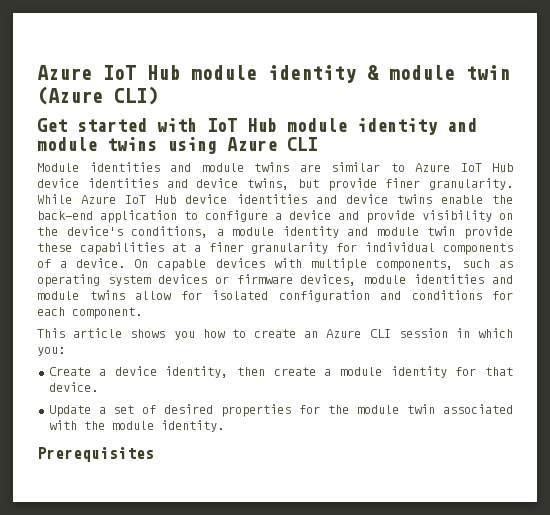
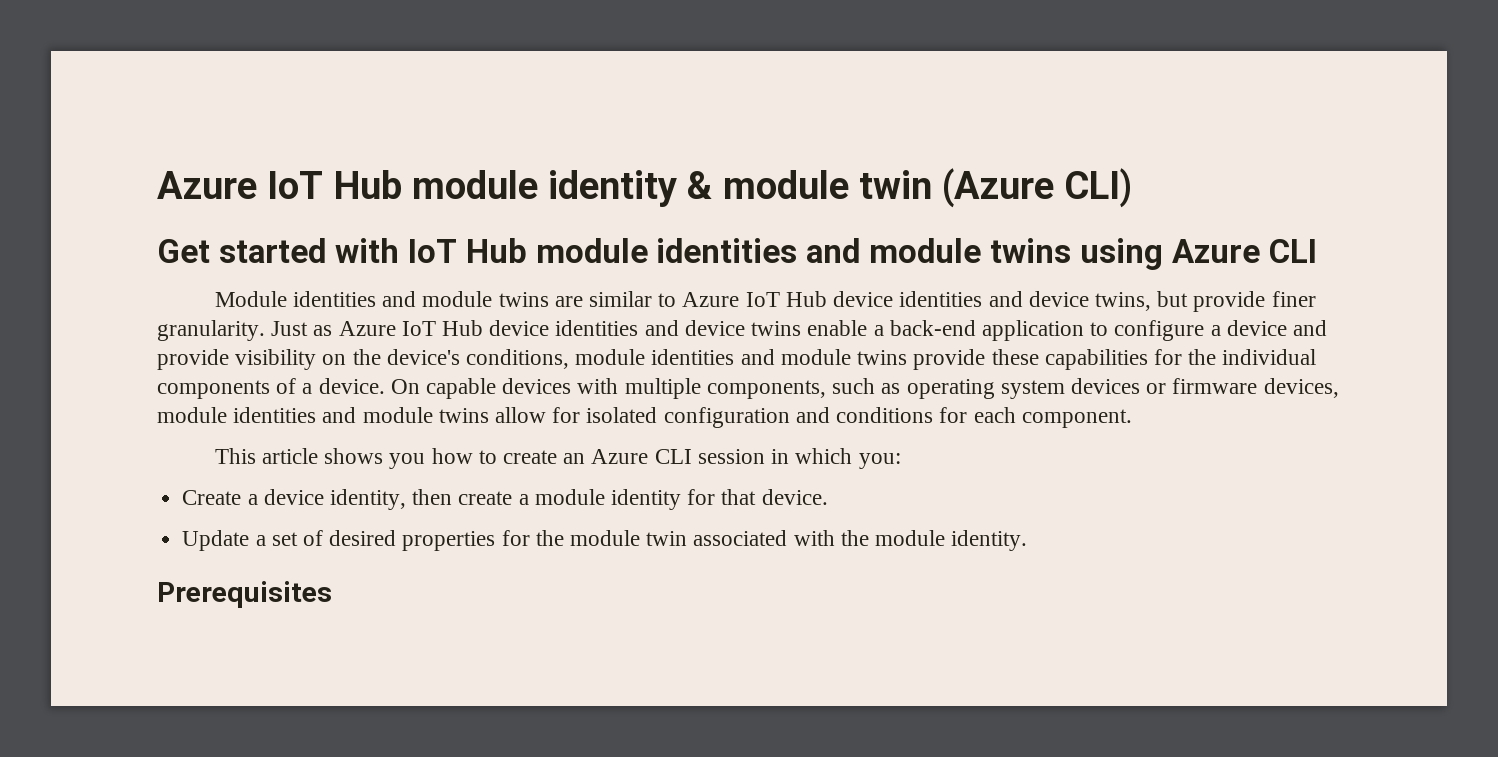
[357,118,438,135] identity -> [656,238,798,263] identities
[37,194,72,204] While -> [271,321,333,336] Just as
[492,195,514,204] the -> [873,325,884,336] a
[216,226,456,238] a module identity and module twin -> [575,349,908,365] module identities and module twins
[171,242,358,254] at a finer granularity for -> [1153,349,1217,365] for the

